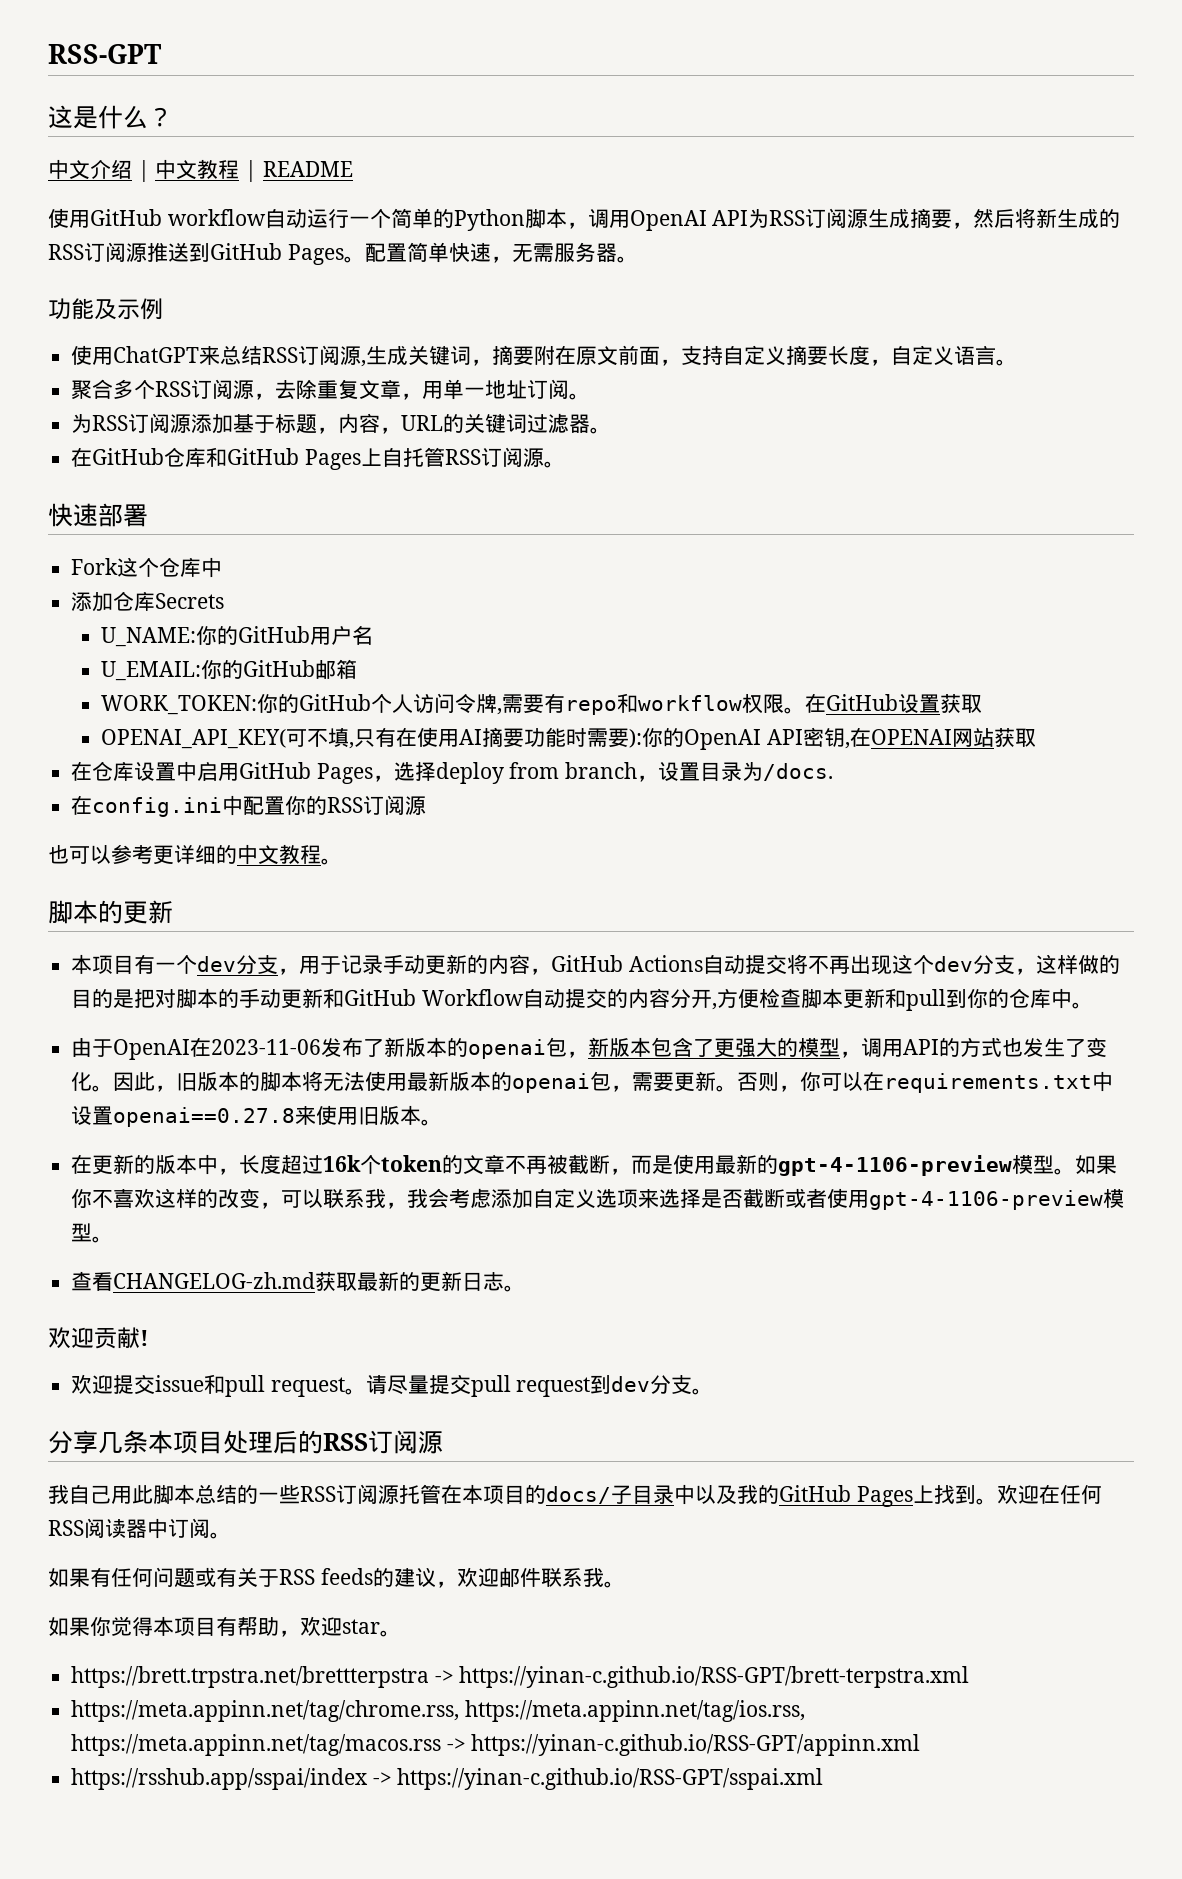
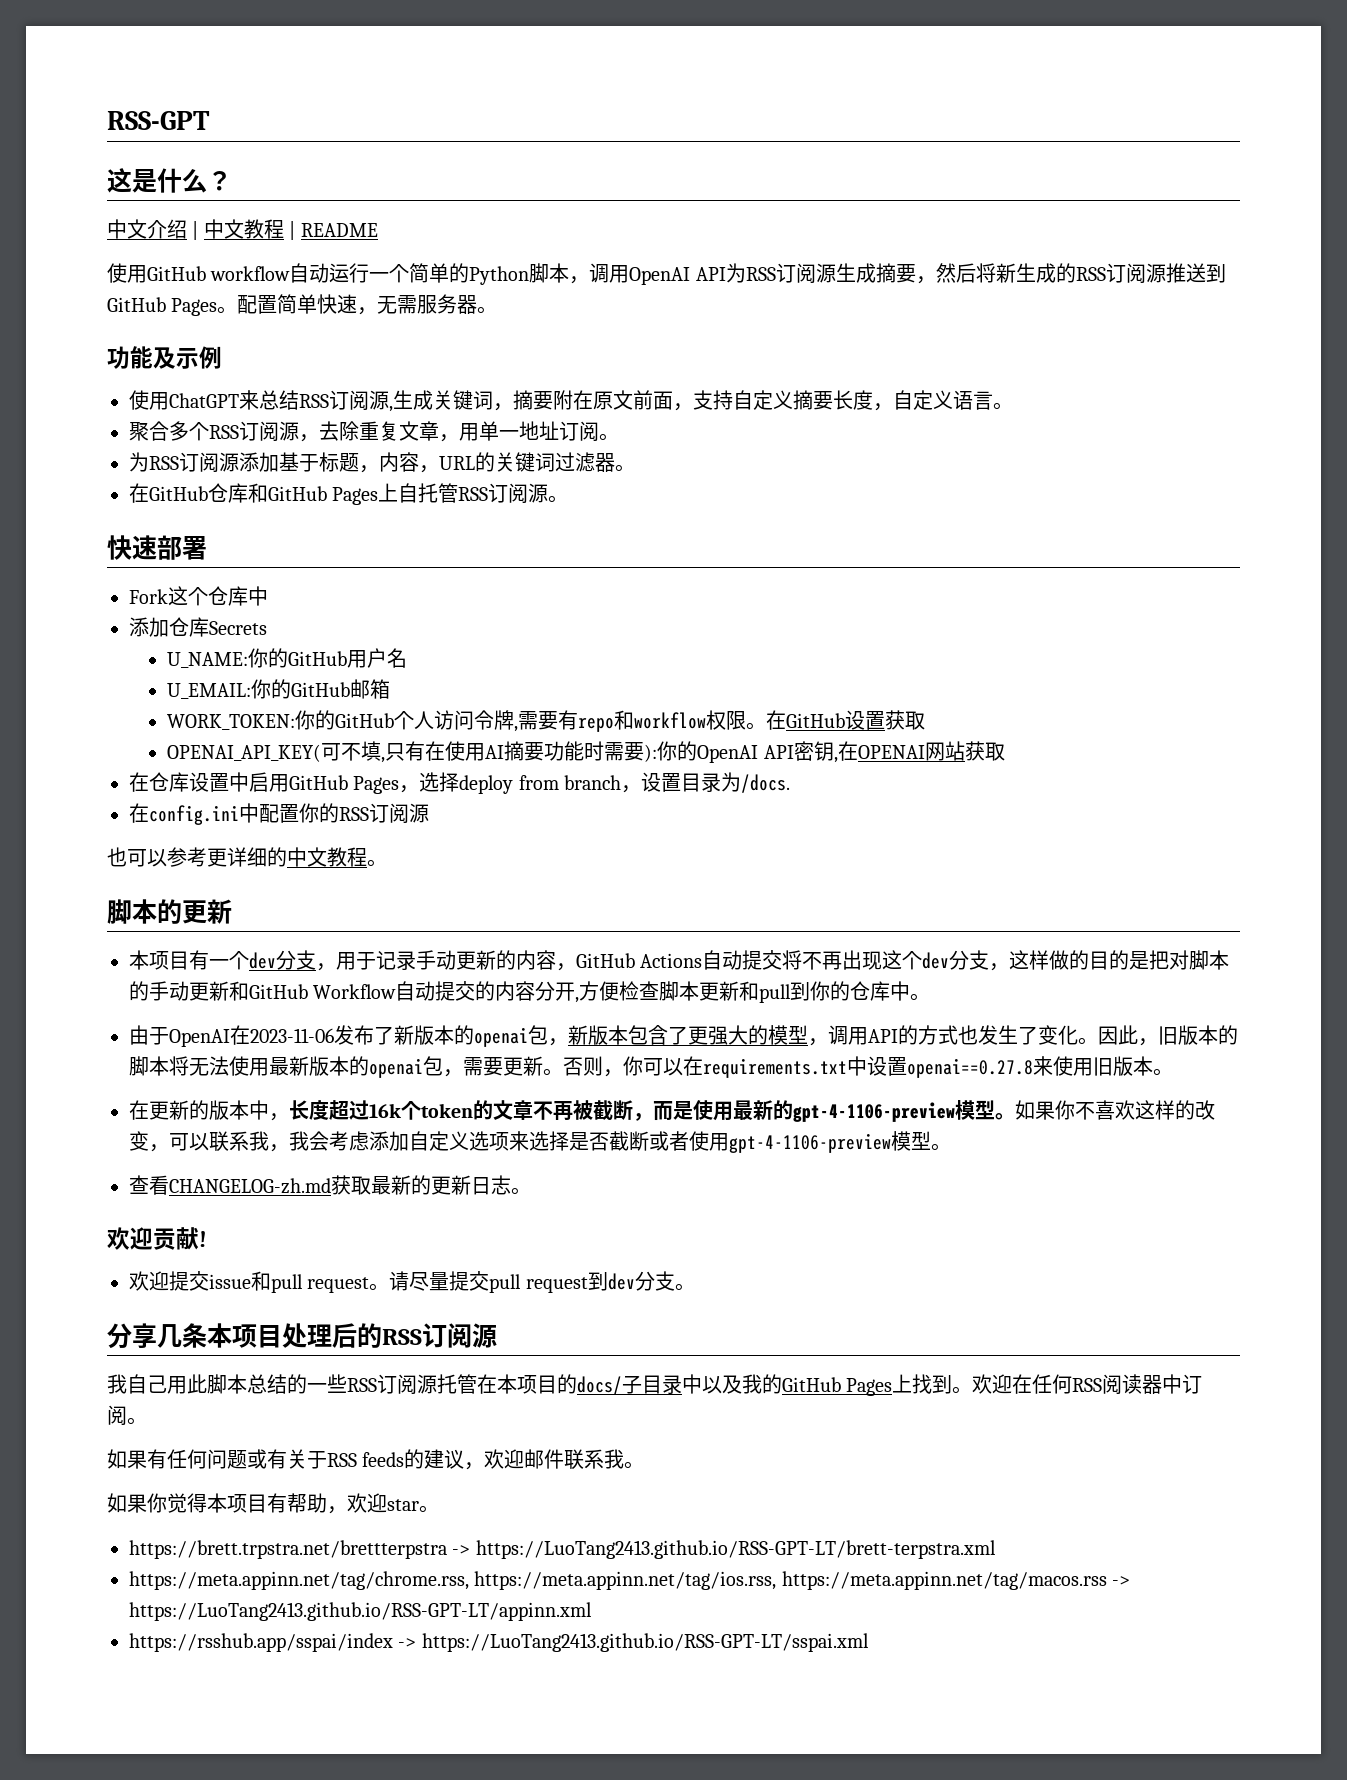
[459,1666,970,1688] https://yinan-c.github.io/RSS-GPT/brett-terpstra.xml -> [475,1540,996,1559] https://LuoTang2413.github.io/RSS-GPT-LT/brett-terpstra.xml
[471,1734,921,1756] https://yinan-c.github.io/RSS-GPT/appinn.xml -> [129,1602,592,1621] https://LuoTang2413.github.io/RSS-GPT-LT/appinn.xml
[397,1768,824,1790] https://yinan-c.github.io/RSS-GPT/sspai.xml -> [421,1633,869,1652] https://LuoTang2413.github.io/RSS-GPT-LT/sspai.xml

